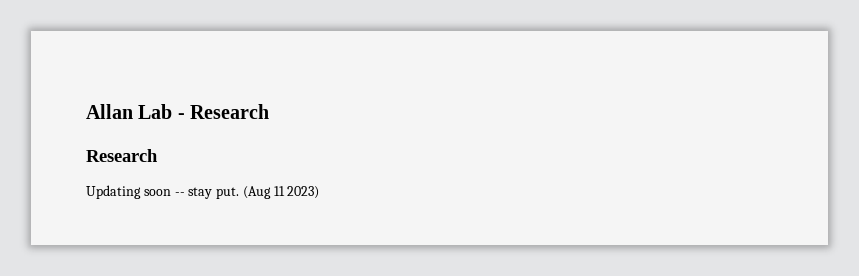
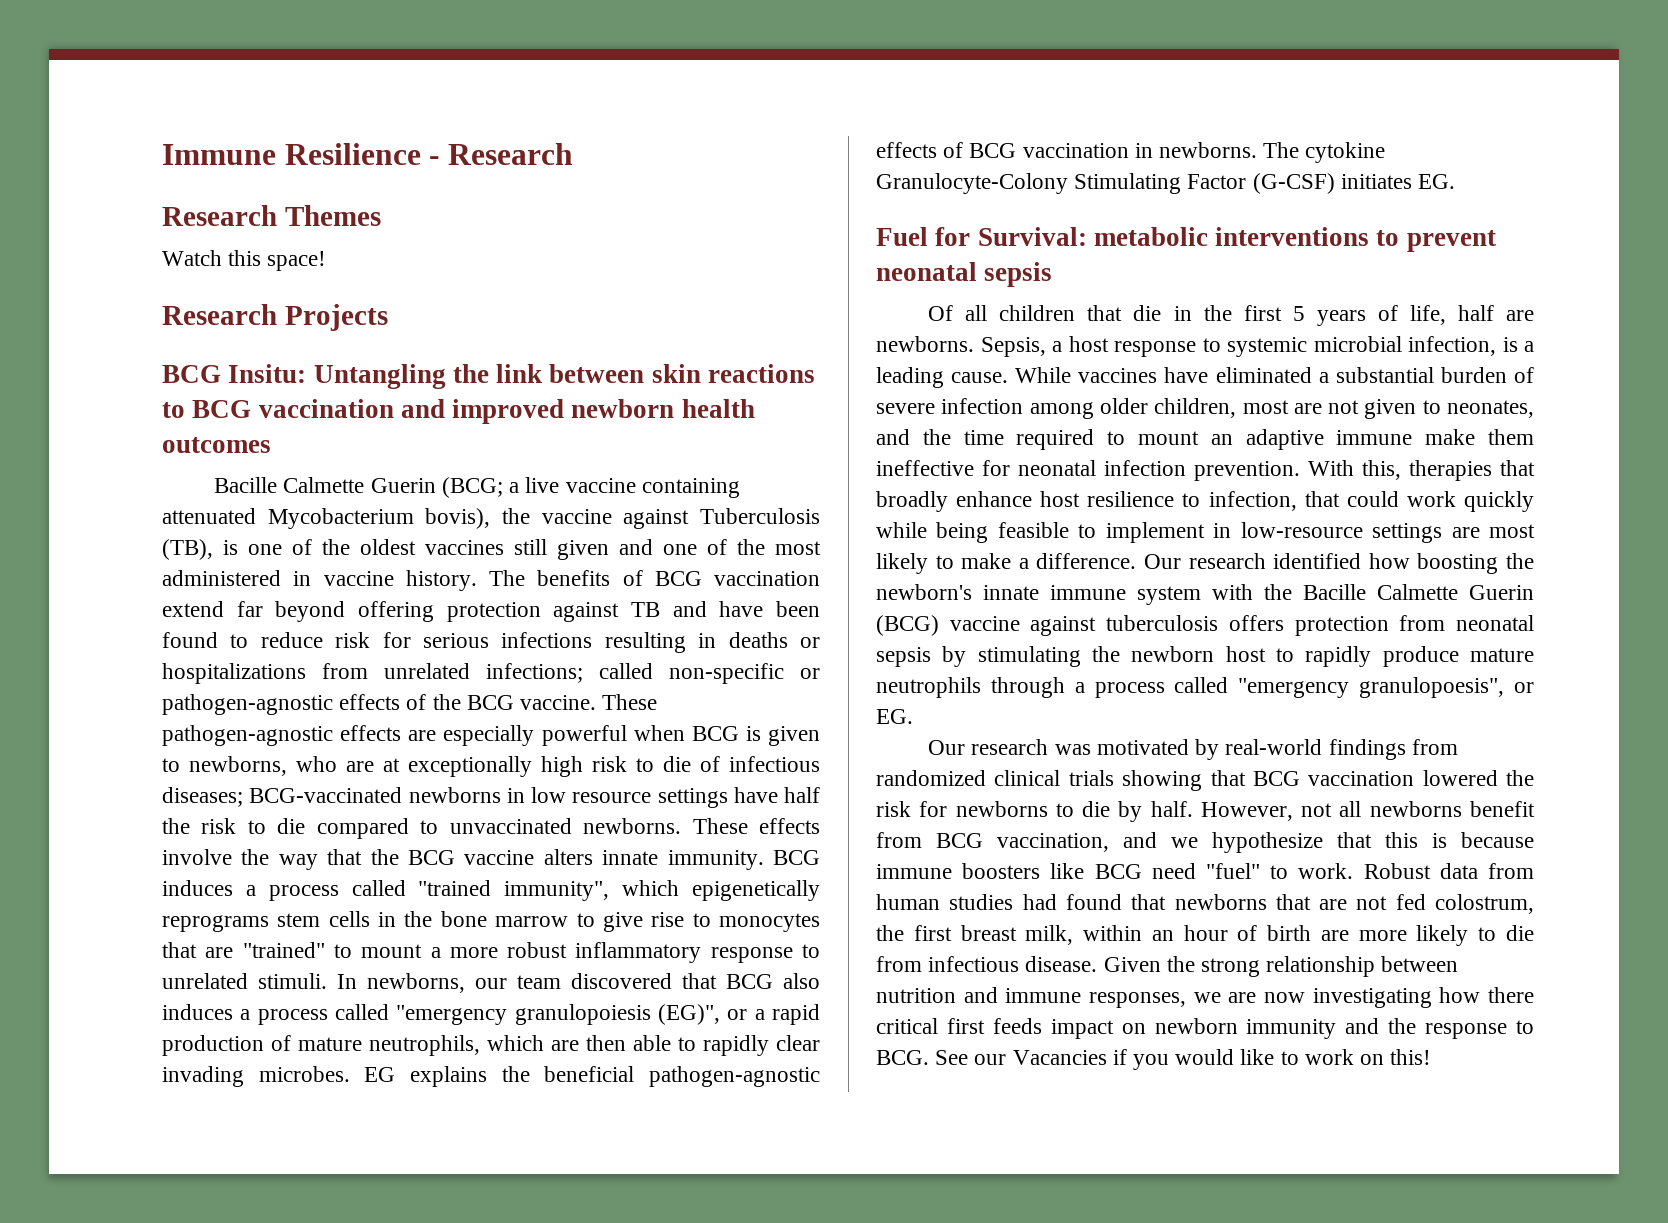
[86,104,173,119] Allan Lab -> [162,143,421,165] Immune Resilience
[86,185,320,199] // Updating soon -- stay put. (Aug 11 2023) -> [284,205,381,226] [162,250,327,271] [162,304,388,331] [162,364,816,389] [162,399,755,424] [162,437,271,453] [214,477,740,498] [162,508,821,529] [162,539,821,560] [162,570,820,591] [162,601,820,622] [162,632,820,653] [162,663,820,684] [162,694,658,715] [162,725,820,746] [162,756,820,777] [162,787,820,808] [162,818,820,839] [162,849,820,870] [162,880,820,901] [162,911,821,932] [162,942,820,963] [162,973,820,993] [162,1004,821,1025] [162,1035,820,1056] [162,1066,820,1087] [876,142,1386,163] [876,173,1456,194] [876,227,1496,252] [876,262,1053,287] [928,305,1534,326] [876,336,1534,357] [876,367,1534,388] [876,398,1534,419] [876,429,1534,450] [876,460,1535,481] [876,491,1534,512] [876,522,1535,543] [876,553,1534,574] [876,584,1534,605] [876,615,1534,636] [876,646,1534,667] [876,677,1534,698] [876,709,913,724] [928,739,1458,760] [876,770,1534,791] [876,801,1535,822] [876,832,1534,853] [876,863,1534,879] [876,894,1534,914] [876,925,1534,946] [876,956,1459,977] [876,987,1534,1008] [876,1018,1534,1039] [876,1049,1432,1070] Themes // Watch this space! // Research Projects // BCG Insitu: Untangling the link between skin reactions to BCG vaccination and improved newborn health outcomes // Bacille Calmette Guerin (BCG; a live vaccine containing attenuated Mycobacterium bovis), the vaccine against Tuberculosis (TB), is one of the oldest vaccines still given and one of the most administered in vaccine history. The benefits of BCG vaccination extend far beyond offering protection against TB and have been found to reduce risk for serious infections resulting in deaths or hospitalizations from unrelated infections; called non-specific or pathogen-agnostic effects of the BCG vaccine. These pathogen-agnostic effects are especially powerful when BCG is given to newborns, who are at exceptionally high risk to die of infectious diseases; BCG-vaccinated newborns in low resource settings have half the risk to die compared to unvaccinated newborns. These effects involve the way that the BCG vaccine alters innate immunity. BCG induces a process called "trained immunity", which epigenetically reprograms stem cells in the bone marrow to give rise to monocytes that are "trained" to mount a more robust inflammatory response to unrelated stimuli. In newborns, our team discovered that BCG also induces a process called "emergency granulopoiesis (EG)", or a rapid production of mature neutrophils, which are then able to rapidly clear invading microbes. EG explains the beneficial pathogen-agnostic effects of BCG vaccination in newborns. The cytokine Granulocyte-Colony Stimulating Factor (G-CSF) initiates EG. // Fuel for Survival: metabolic interventions to prevent neonatal sepsis // Of all children that die in the first 5 years of life, half are newborns. Sepsis, a host response to systemic microbial infection, is a leading cause. While vaccines have eliminated a substantial burden of severe infection among older children, most are not given to neonates, and the time required to mount an adaptive immune make them ineffective for neonatal infection prevention. With this, therapies that broadly enhance host resilience to infection, that could work quickly while being feasible to implement in low-resource settings are most likely to make a difference. Our research identified how boosting the newborn's innate immune system with the Bacille Calmette Guerin (BCG) vaccine against tuberculosis offers protection from neonatal sepsis by stimulating the newborn host to rapidly produce mature neutrophils through a process called "emergency granulopoesis", or EG. // Our research was motivated by real-world findings from randomized clinical trials showing that BCG vaccination lowered the risk for newborns to die by half. However, not all newborns benefit from BCG vaccination, and we hypothesize that this is because immune boosters like BCG need "fuel" to work. Robust data from human studies had found that newborns that are not fed colostrum, the first breast milk, within an hour of birth are more likely to die from infectious disease. Given the strong relationship between nutrition and immune responses, we are now investigating how there critical first feeds impact on newborn immunity and the response to BCG. See our Vacancies if you would like to work on this!

